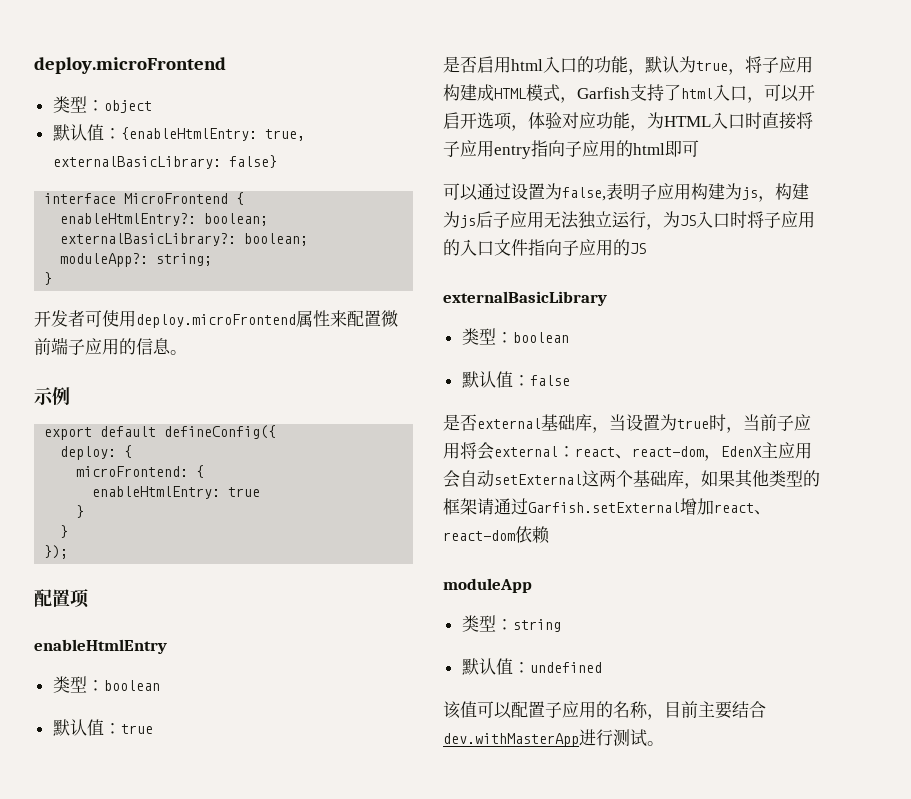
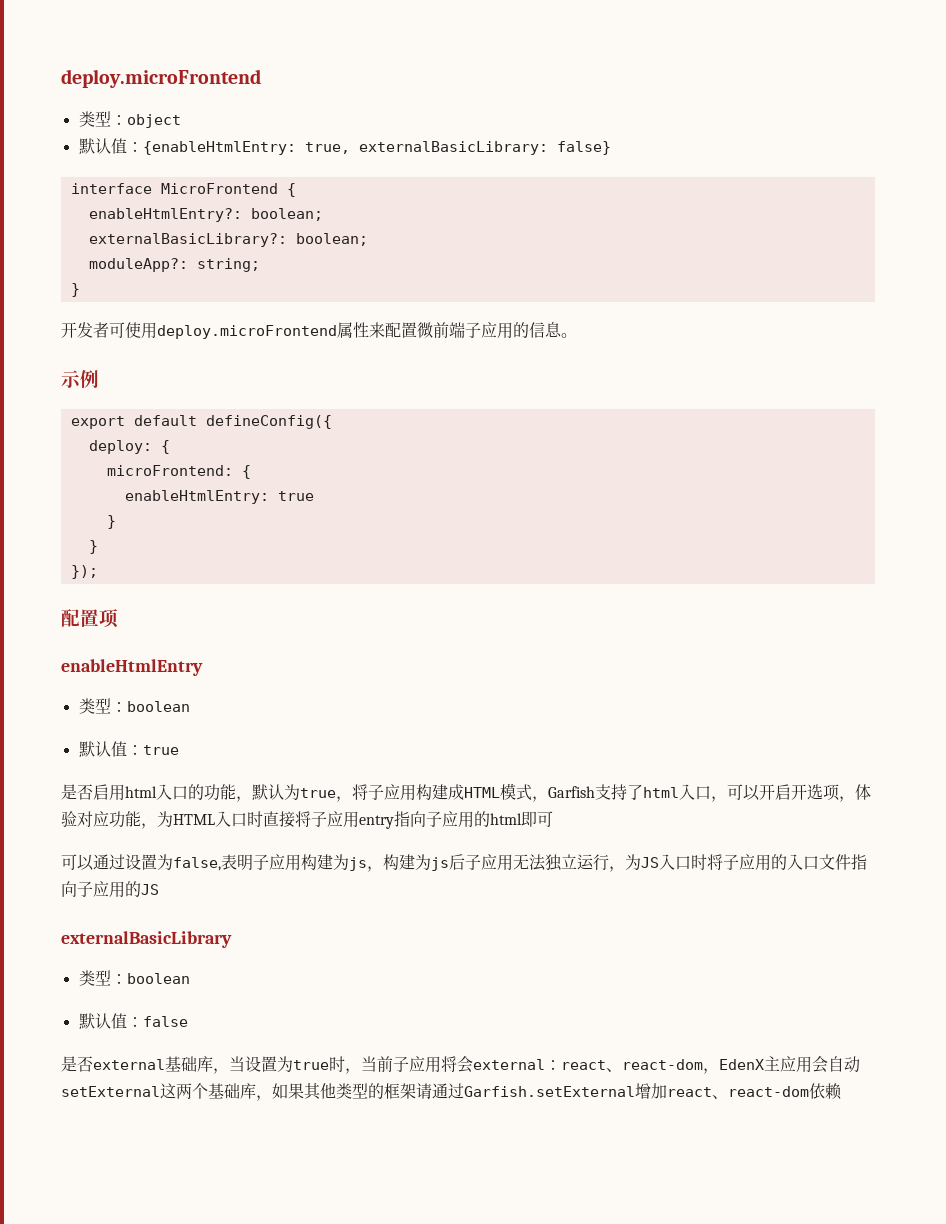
[443,578,532,593] [461,615,561,632] [461,658,602,675] [443,701,766,720] [443,729,664,747] // moduleApp // 类型：string // 默认值：undefined // 该值可以配置子应用的名称，目前主要结合dev.withMasterApp进行测试。 -> (842, 1091) none

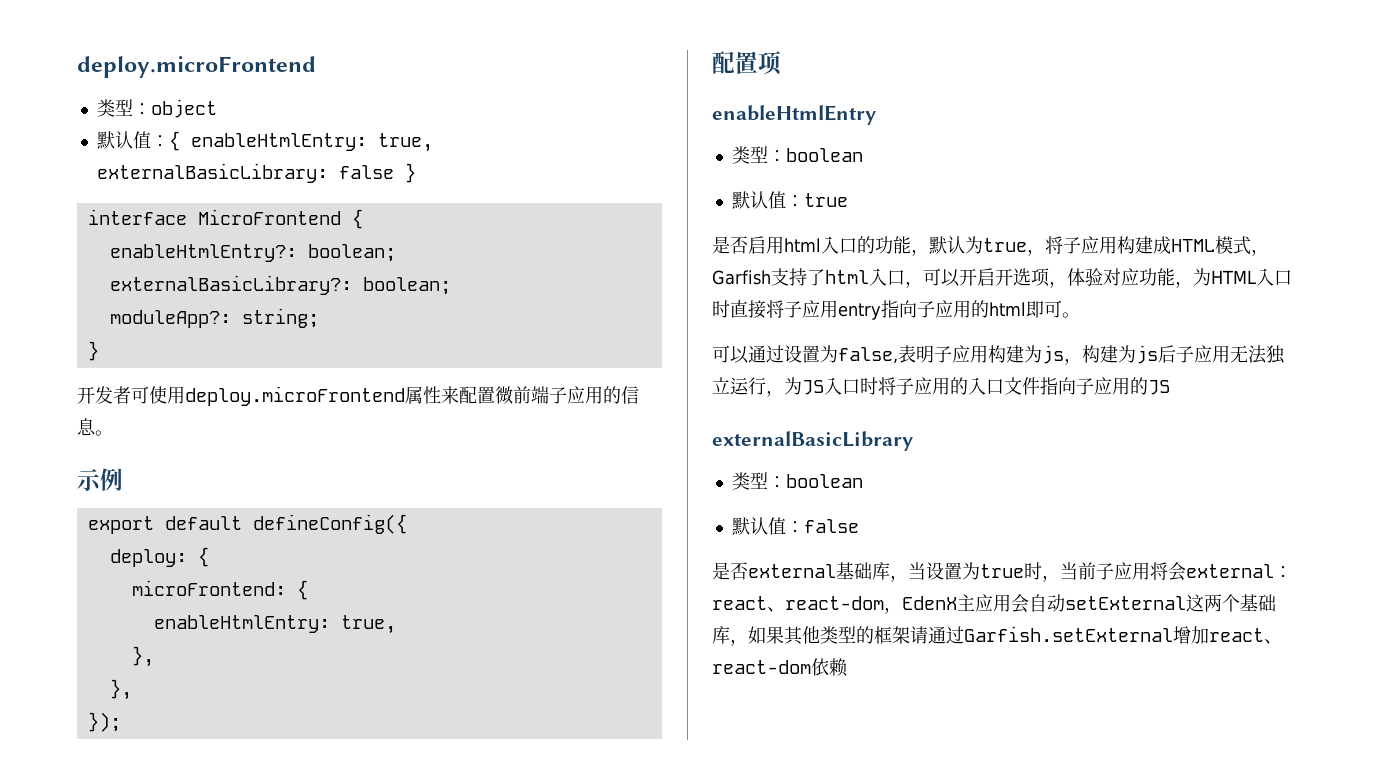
[142,141,611,155] {enableHtmlEntry: true, externalBasicLibrary: false} -> [168,131,433,152] [96,163,416,183] { enableHtmlEntry: true, externalBasicLibrary: false }
[277,491,314,501] [106,515,116,529] [88,540,98,554] true // } // } -> [340,615,396,634] [131,646,154,667] [109,679,132,700] true, // }, // },
(553, 819) none -> [1062,312,1080,318] 。

